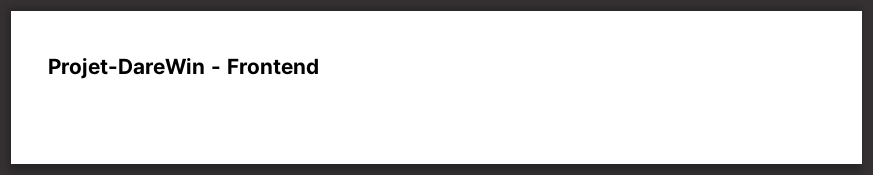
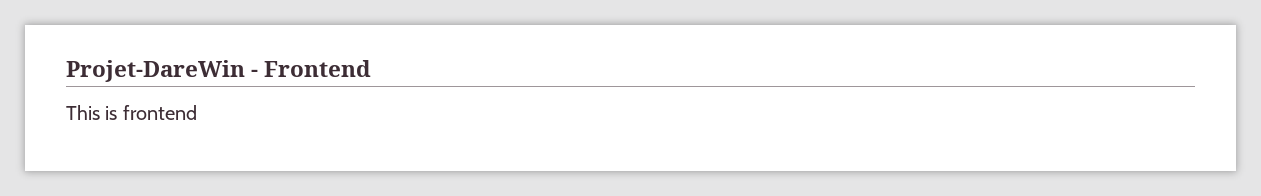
(319, 66) none -> [66,105,197,120] // This is frontend

